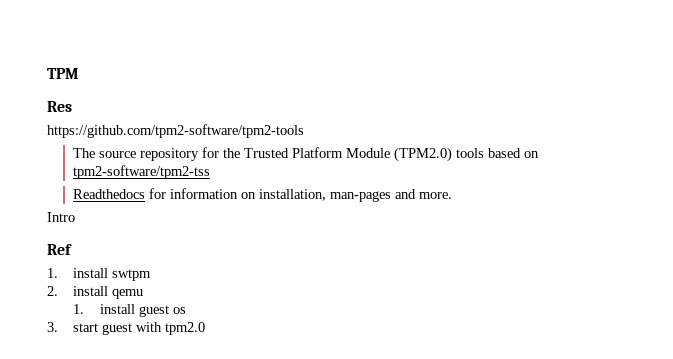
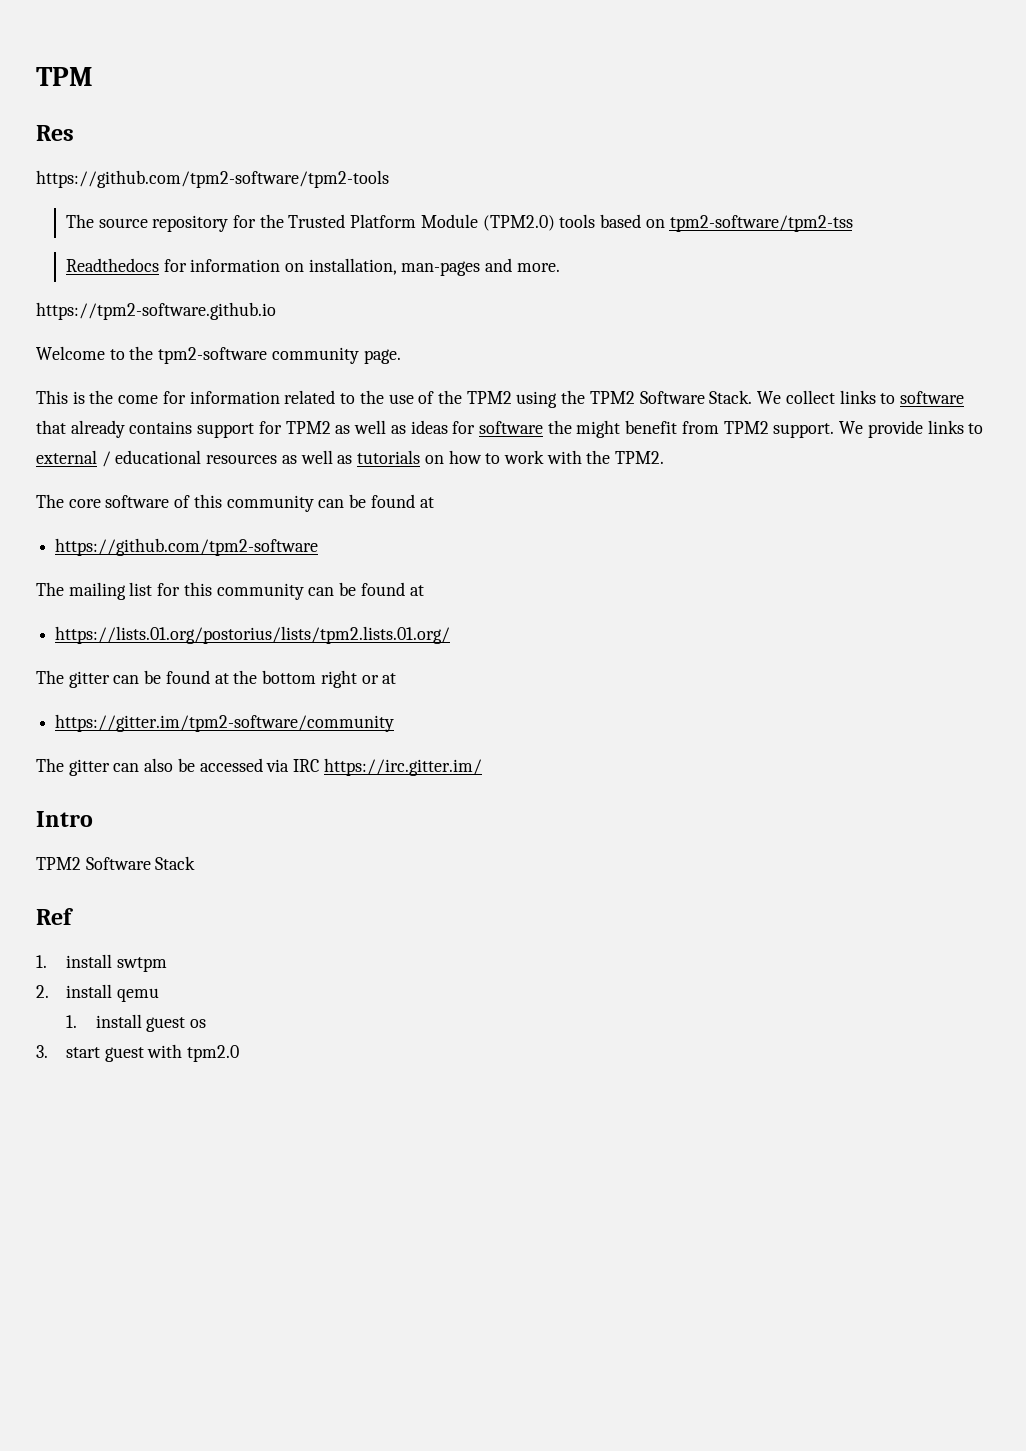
[47,212,75,222] Intro -> [36,302,276,320] [36,346,401,364] [36,390,964,408] [36,420,984,438] [36,450,665,467] [36,494,434,512] [55,538,319,556] [36,582,424,600] [55,626,451,644] [36,670,397,688] [55,714,395,732] [36,758,482,776] [36,811,93,827] [36,856,196,870] https://tpm2-software.github.io // Welcome to the tpm2-software community page. // This is the come for information related to the use of the TPM2 using the TPM2 Software Stack. We collect links to software that already contains support for TPM2 as well as ideas for software the might benefit from TPM2 support. We provide links to external / educational resources as well as tutorials on how to work with the TPM2. // The core software of this community can be found at // https://github.com/tpm2-software // The mailing list for this community can be found at // https://lists.01.org/postorius/lists/tpm2.lists.01.org/ // The gitter can be found at the bottom right or at // https://gitter.im/tpm2-software/community // The gitter can also be accessed via IRC https://irc.gitter.im/ // Intro // TPM2 Software Stack

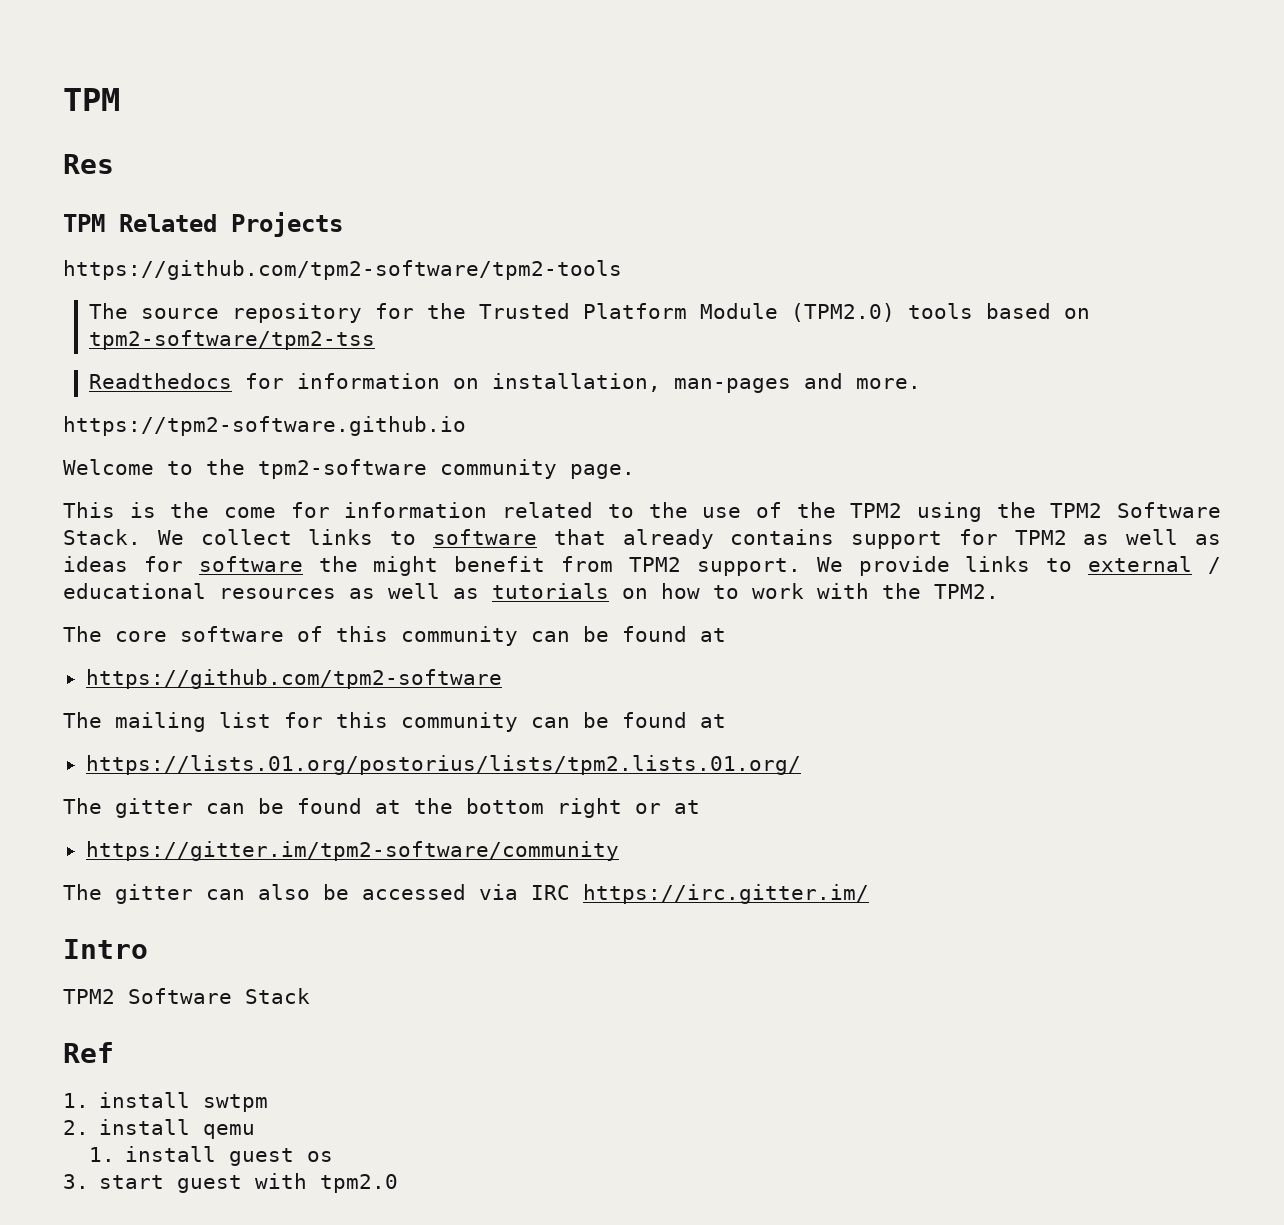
(74, 133) none -> [63,212,343,237] // TPM Related Projects

